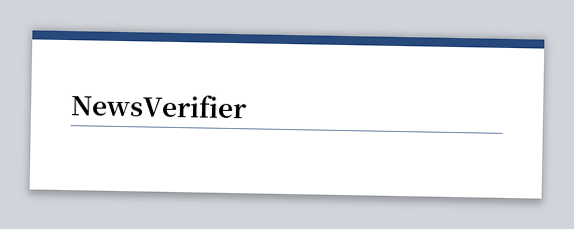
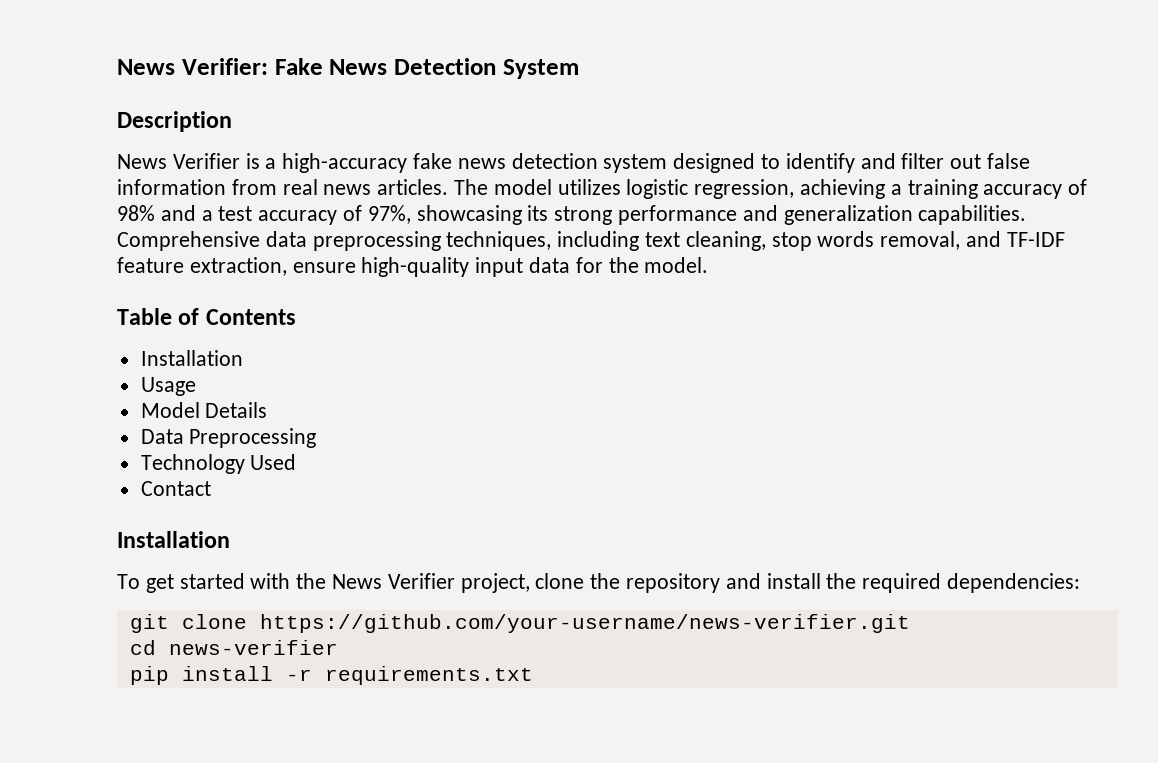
[70,93,247,119] NewsVerifier -> [117,58,579,79] [117,111,232,132] [117,153,1031,173] [117,179,1088,199] [117,205,1027,225] [117,231,1065,251] [117,257,709,277] [117,308,296,325] [140,350,243,366] [140,377,196,396] [140,402,268,418] [140,428,317,448] [140,454,297,474] [140,481,211,496] [117,531,230,548] [117,573,1081,593] [129,614,910,633] [129,640,338,655] [129,666,533,685] News Verifier: Fake News Detection System // Description // News Verifier is a high-accuracy fake news detection system designed to identify and filter out false information from real news articles. The model utilizes logistic regression, achieving a training accuracy of 98% and a test accuracy of 97%, showcasing its strong performance and generalization capabilities. Comprehensive data preprocessing techniques, including text cleaning, stop words removal, and TF-IDF feature extraction, ensure high-quality input data for the model. // Table of Contents // Installation // Usage // Model Details // Data Preprocessing // Technology Used // Contact // Installation // To get started with the News Verifier project, clone the repository and install the required dependencies: // git clone https://github.com/your-username/news-verifier.git // cd news-verifier // pip install -r requirements.txt

